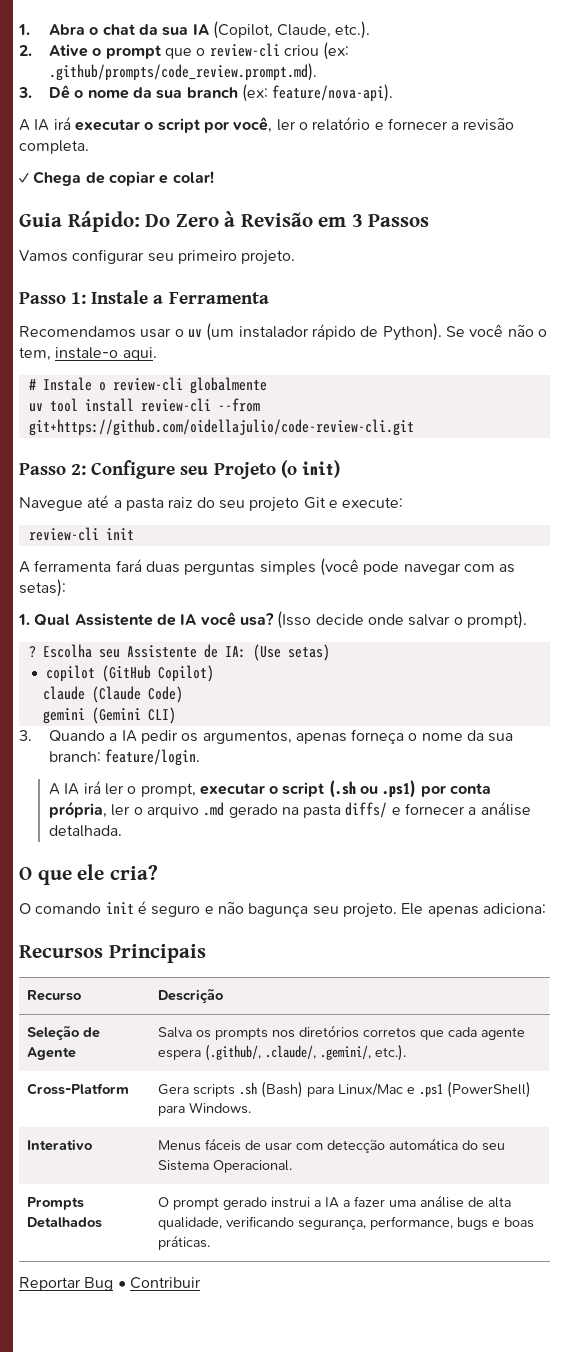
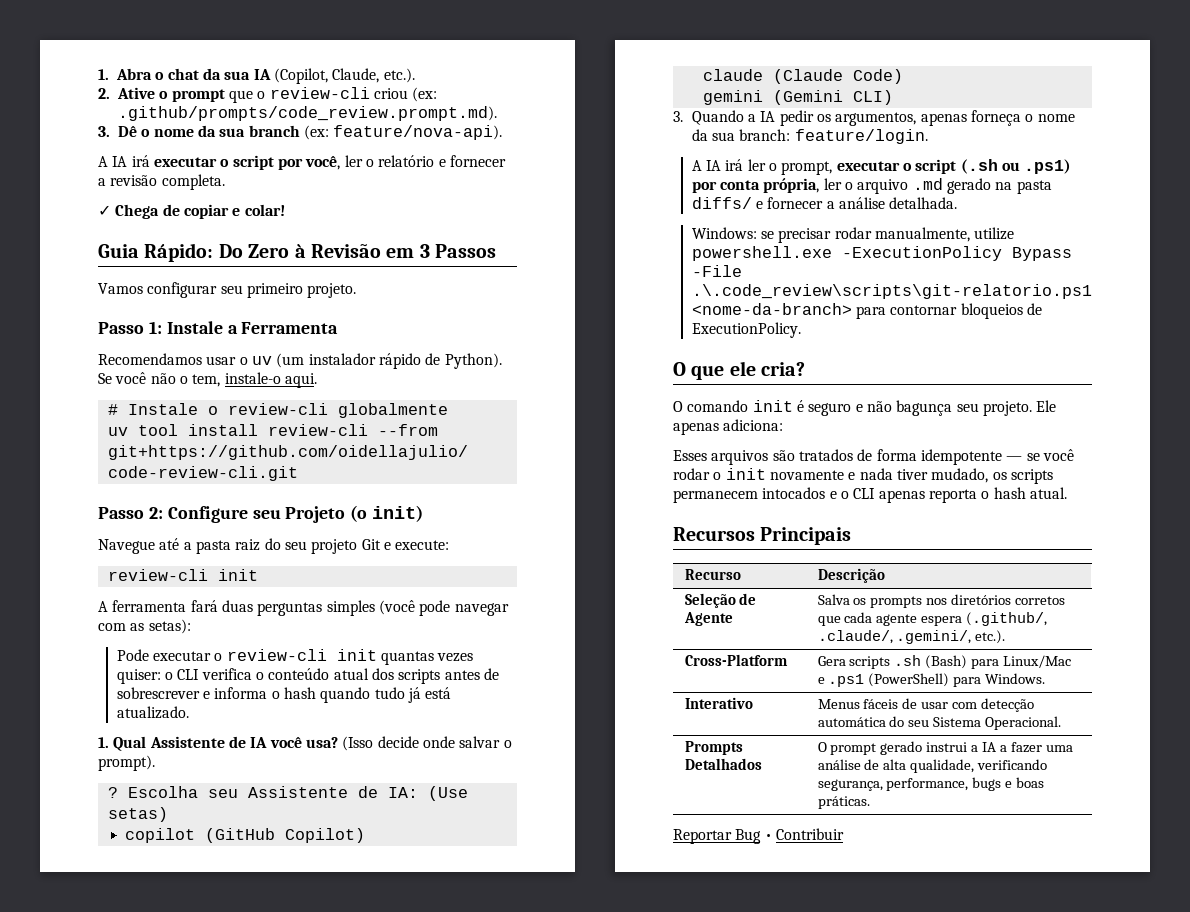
(66, 588) none -> [116,649,474,665] [116,668,500,684] [116,687,452,703] [116,706,189,719] // Pode executar o review-cli init quantas vezes quiser: o CLI verifica o conteúdo atual dos scripts antes de sobrescrever e informa o hash quando tudo já está atualizado.
(122, 831) none -> [691,227,1015,243] [691,246,1072,261] [691,265,742,277] [691,284,1092,299] [691,303,1043,319] [691,322,801,338] // Windows: se precisar rodar manualmente, utilize powershell.exe -ExecutionPolicy Bypass -File .\.code_review\scripts\git-relatorio.ps1 <nome-da-branch> para contornar bloqueios de ExecutionPolicy.
(546, 908) none -> [673,449,1074,465] [673,468,1053,484] [673,487,1067,503] // Esses arquivos são tratados de forma idempotente — se você rodar o init novamente e nada tiver mudado, os scripts permanecem intocados e o CLI apenas reporta o hash atual.

